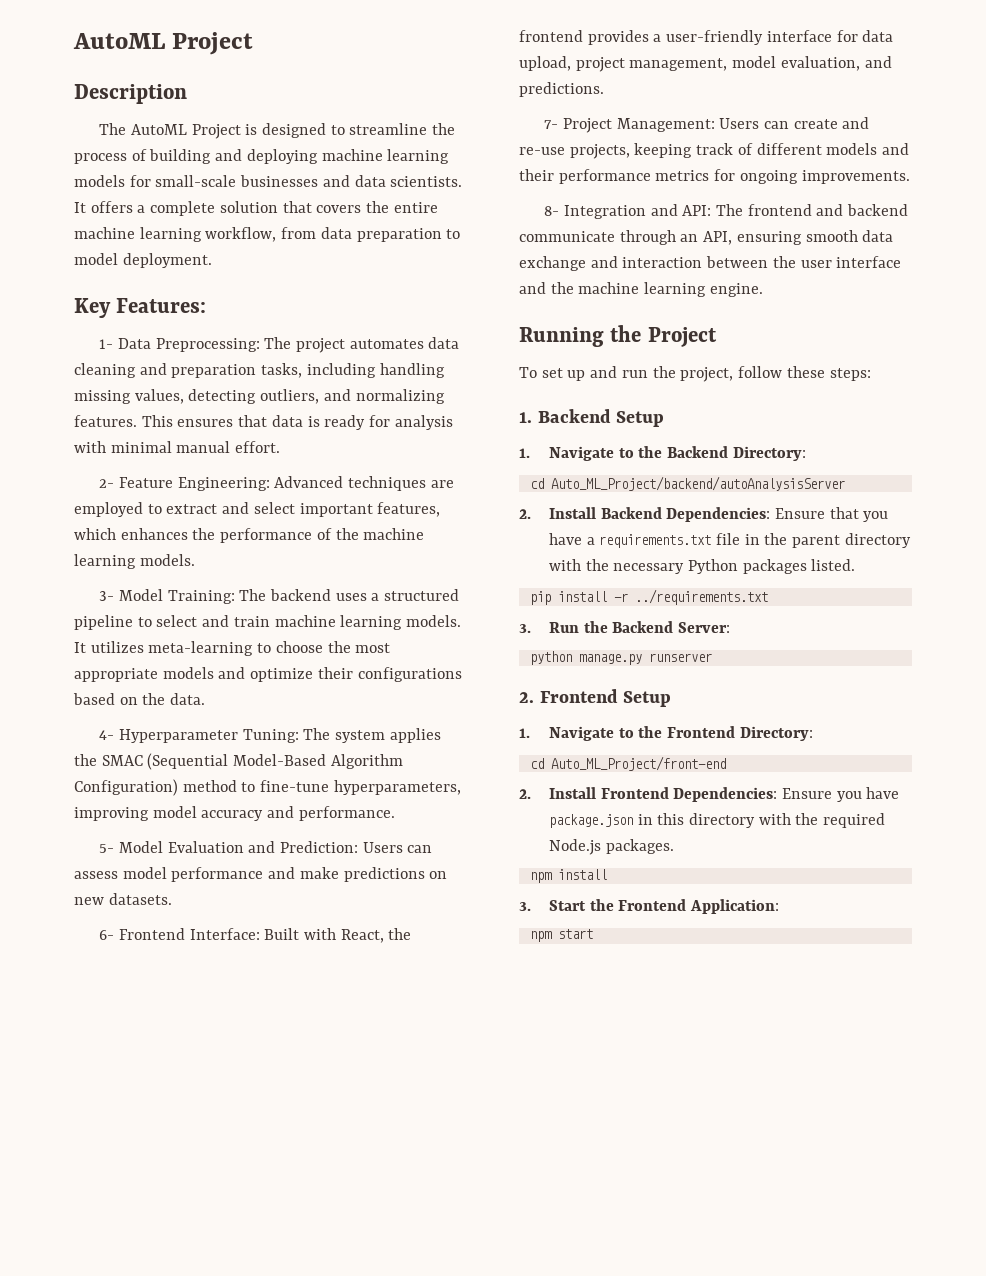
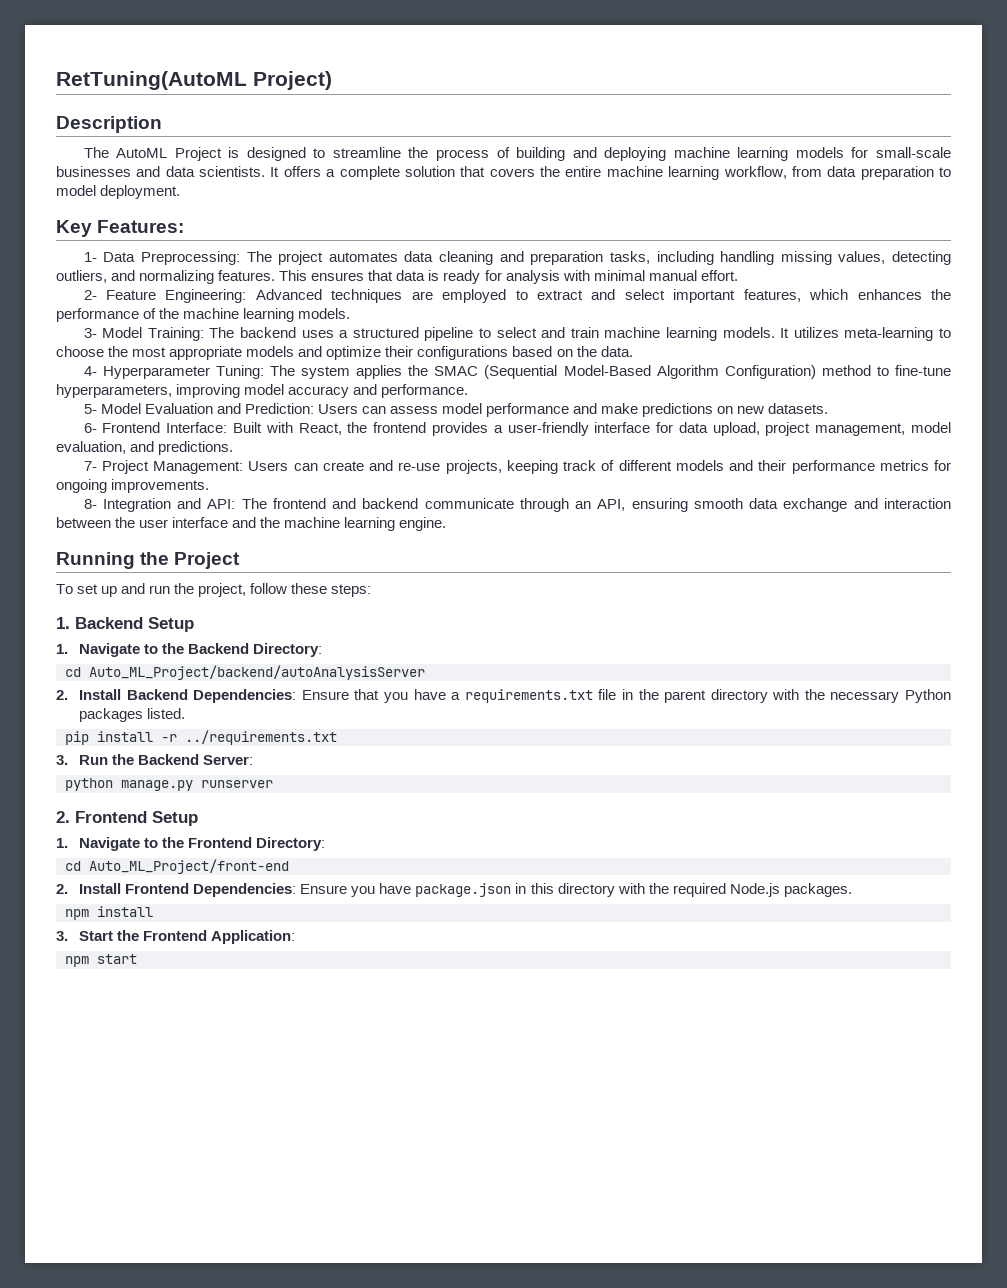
[73,32,254,55] AutoML Project -> [56,71,332,90] RetTuning(AutoML Project)

